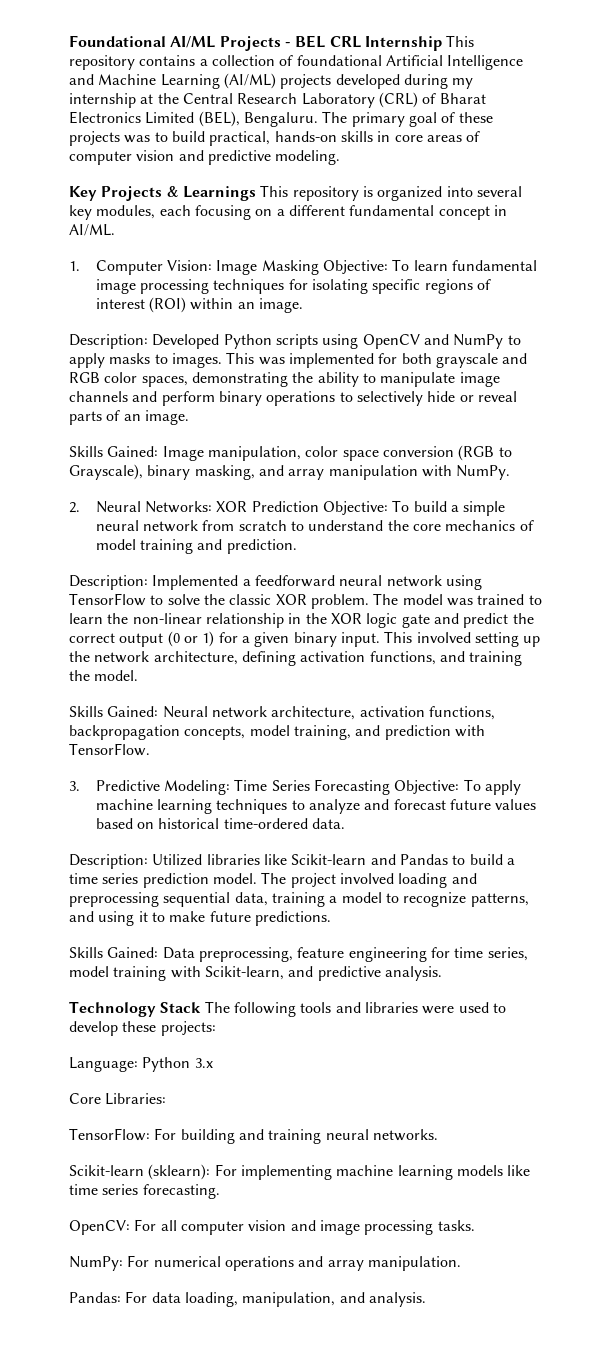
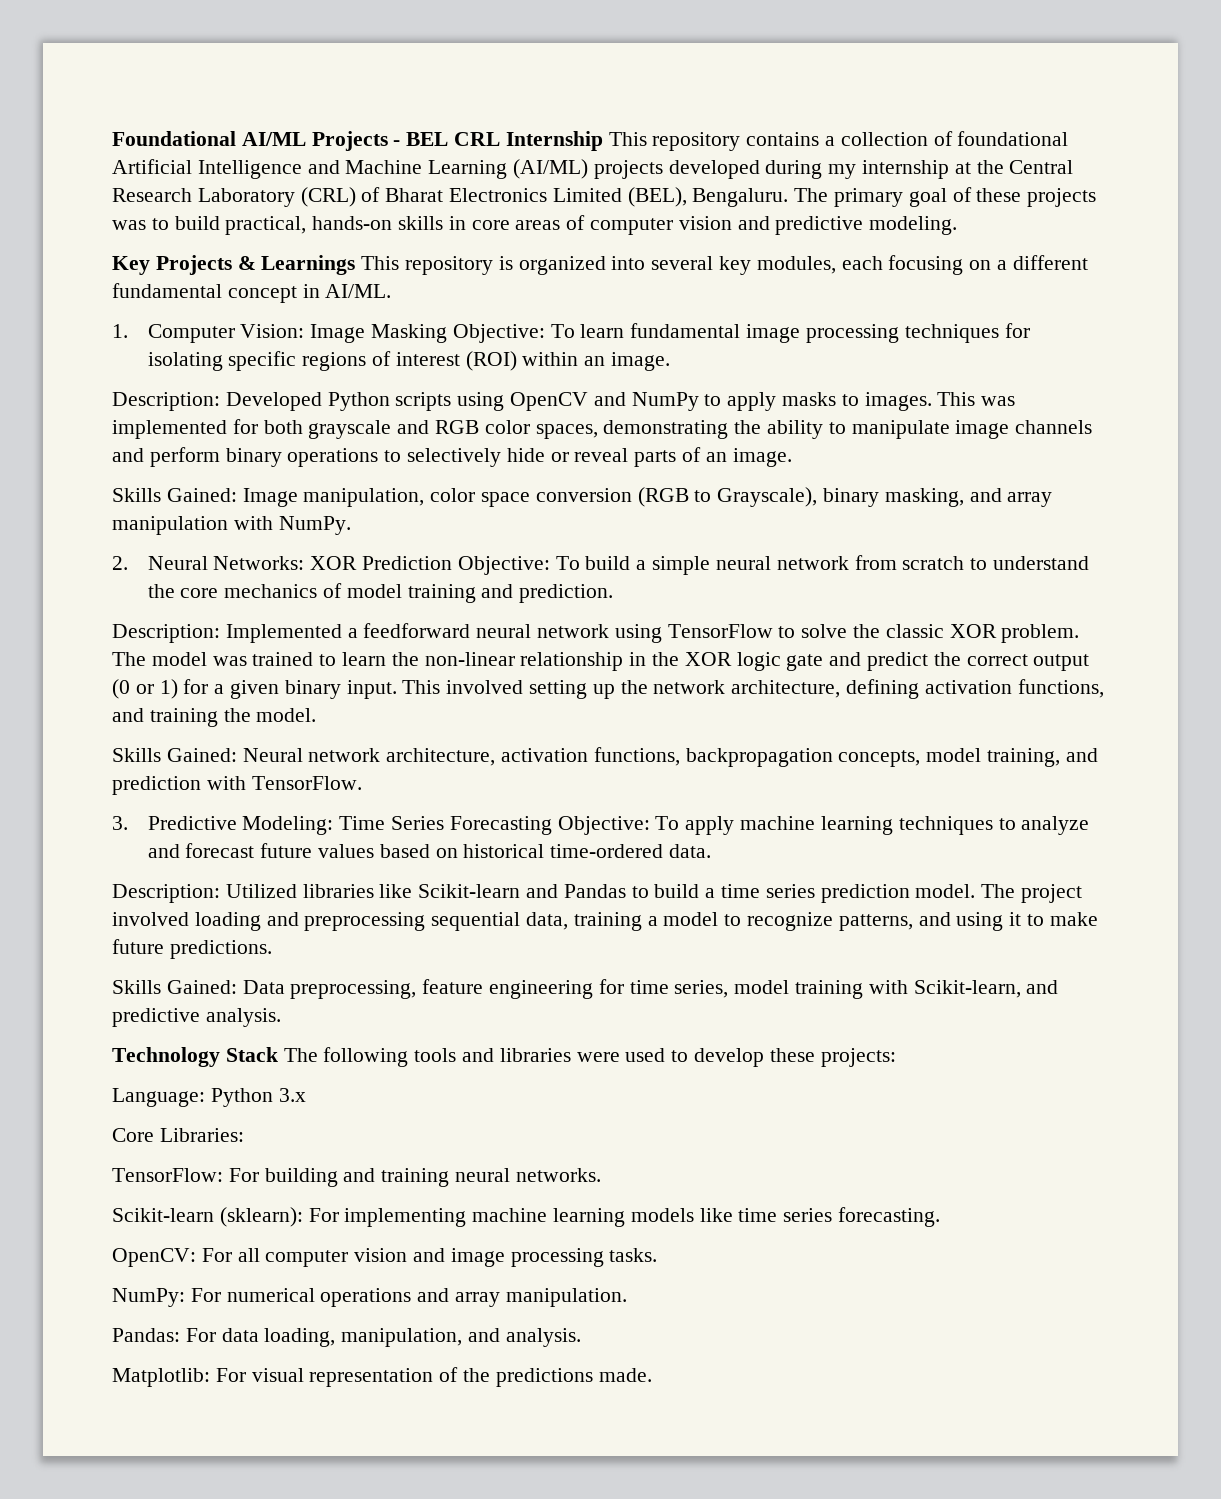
(426, 1299) none -> [112,1367,652,1387] // Matplotlib: For visual representation of the predictions made.

